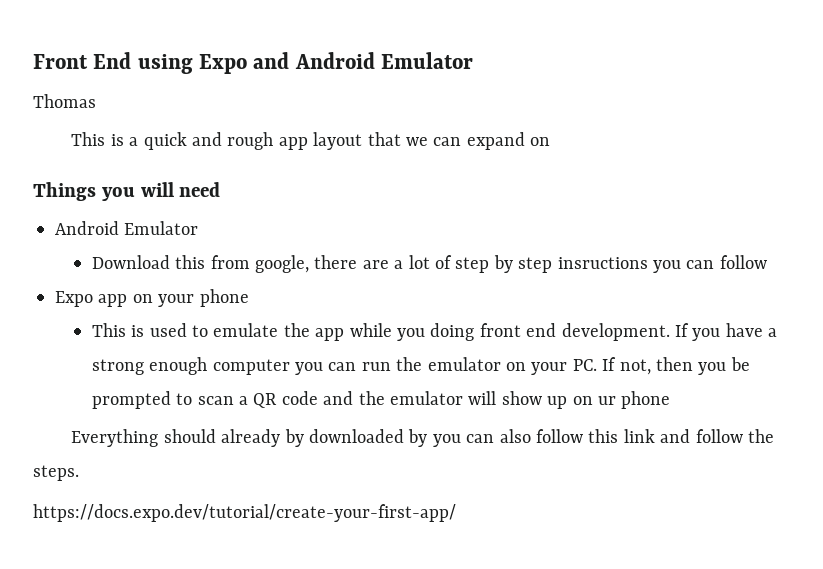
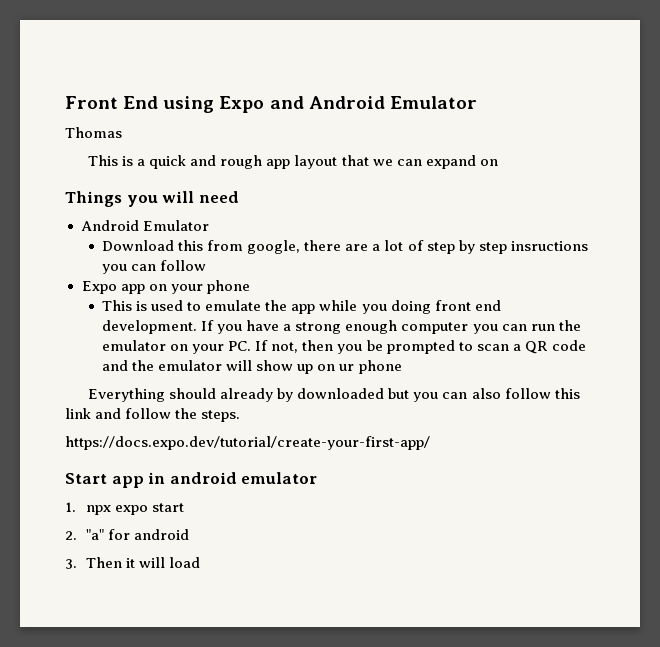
[408,429,428,447] by -> [388,388,410,399] but
(456, 513) none -> [65,472,318,488] [65,502,184,515] [65,529,189,540] [65,557,200,569] // Start app in android emulator // 1. npx expo start // 2. "a" for android // 3. Then it will load

